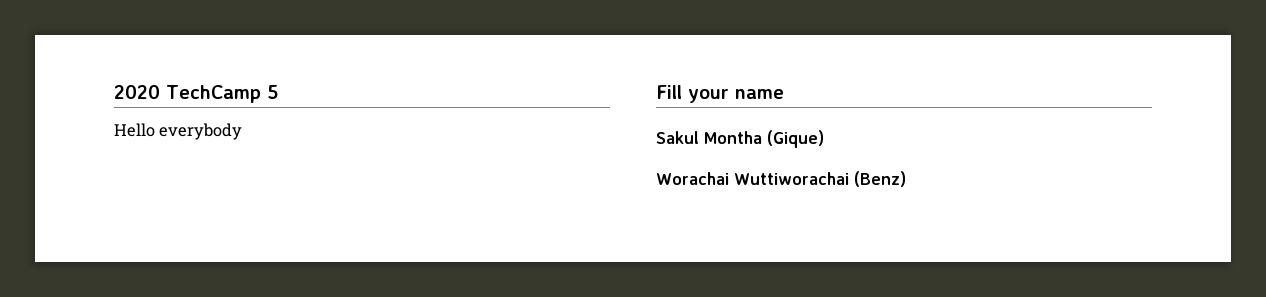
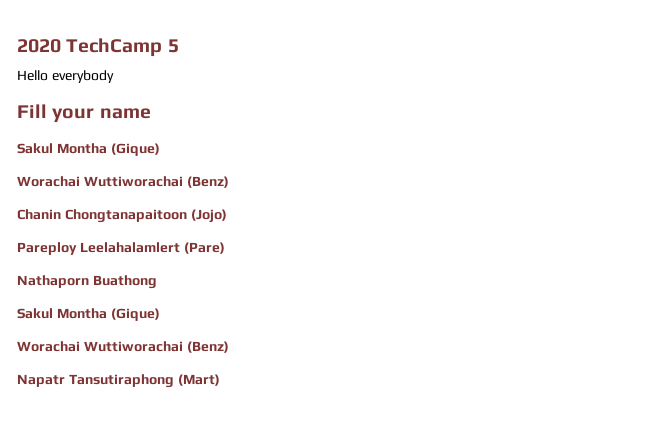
(906, 179) none -> [17,209,227,223] [17,242,225,255] [17,275,157,289] [17,308,160,321] [17,341,229,353] [17,374,220,388] // Chanin Chongtanapaitoon (Jojo) // Pareploy Leelahalamlert (Pare) // Nathaporn Buathong // Sakul Montha (Gique) // Worachai Wuttiworachai (Benz) // Napatr Tansutiraphong (Mart)

